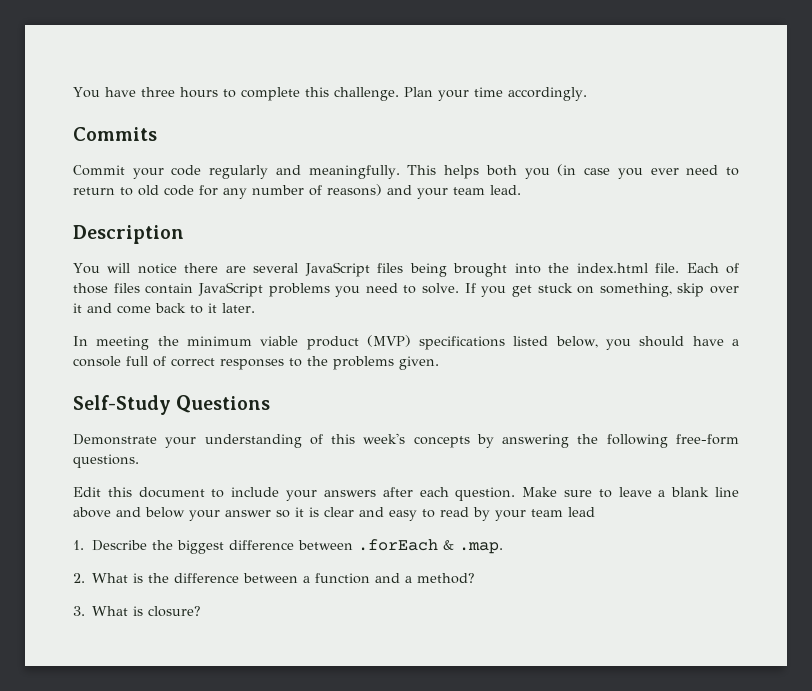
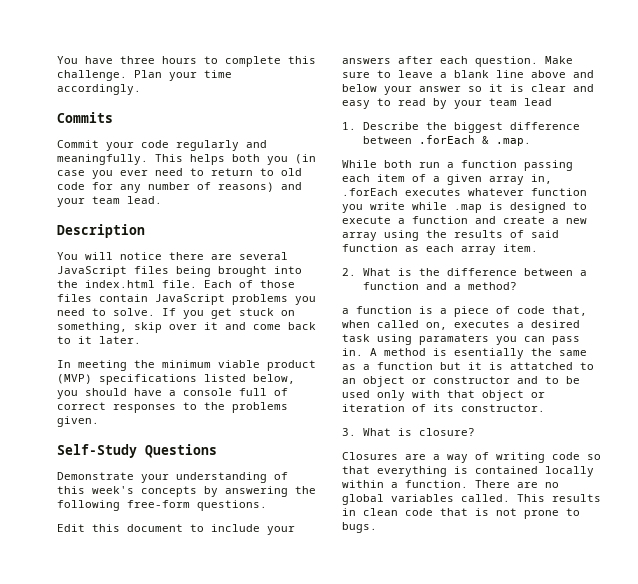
(503, 548) none -> [342,160,573,171] [342,174,552,185] [342,188,587,196] [342,202,587,213] [342,216,587,224] [342,230,559,241] [342,244,538,255] // While both run a function passing each item of a given array in, .forEach executes whatever function you write while .map is designed to execute a function and create a new array using the results of said function as each array item.
[73,606,202,617] 3. What is closure? -> [342,306,587,317] [342,320,580,330] [342,334,580,345] [342,348,587,359] [342,362,594,370] [342,376,580,387] [342,390,545,401] [342,404,545,412] [342,428,476,436] [342,452,601,463] [342,466,594,477] [342,480,559,488] [342,494,601,505] [342,508,580,519] [342,522,377,533] a function is a piece of code that, when called on, executes a desired task using paramaters you can pass in. A method is esentially the same as a function but it is attatched to an object or constructor and to be used only with that object or iteration of its constructor. // 3. What is closure? // Closures are a way of writing code so that everything is contained locally within a function. There are no global variables called. This results in clean code that is not prone to bugs.

